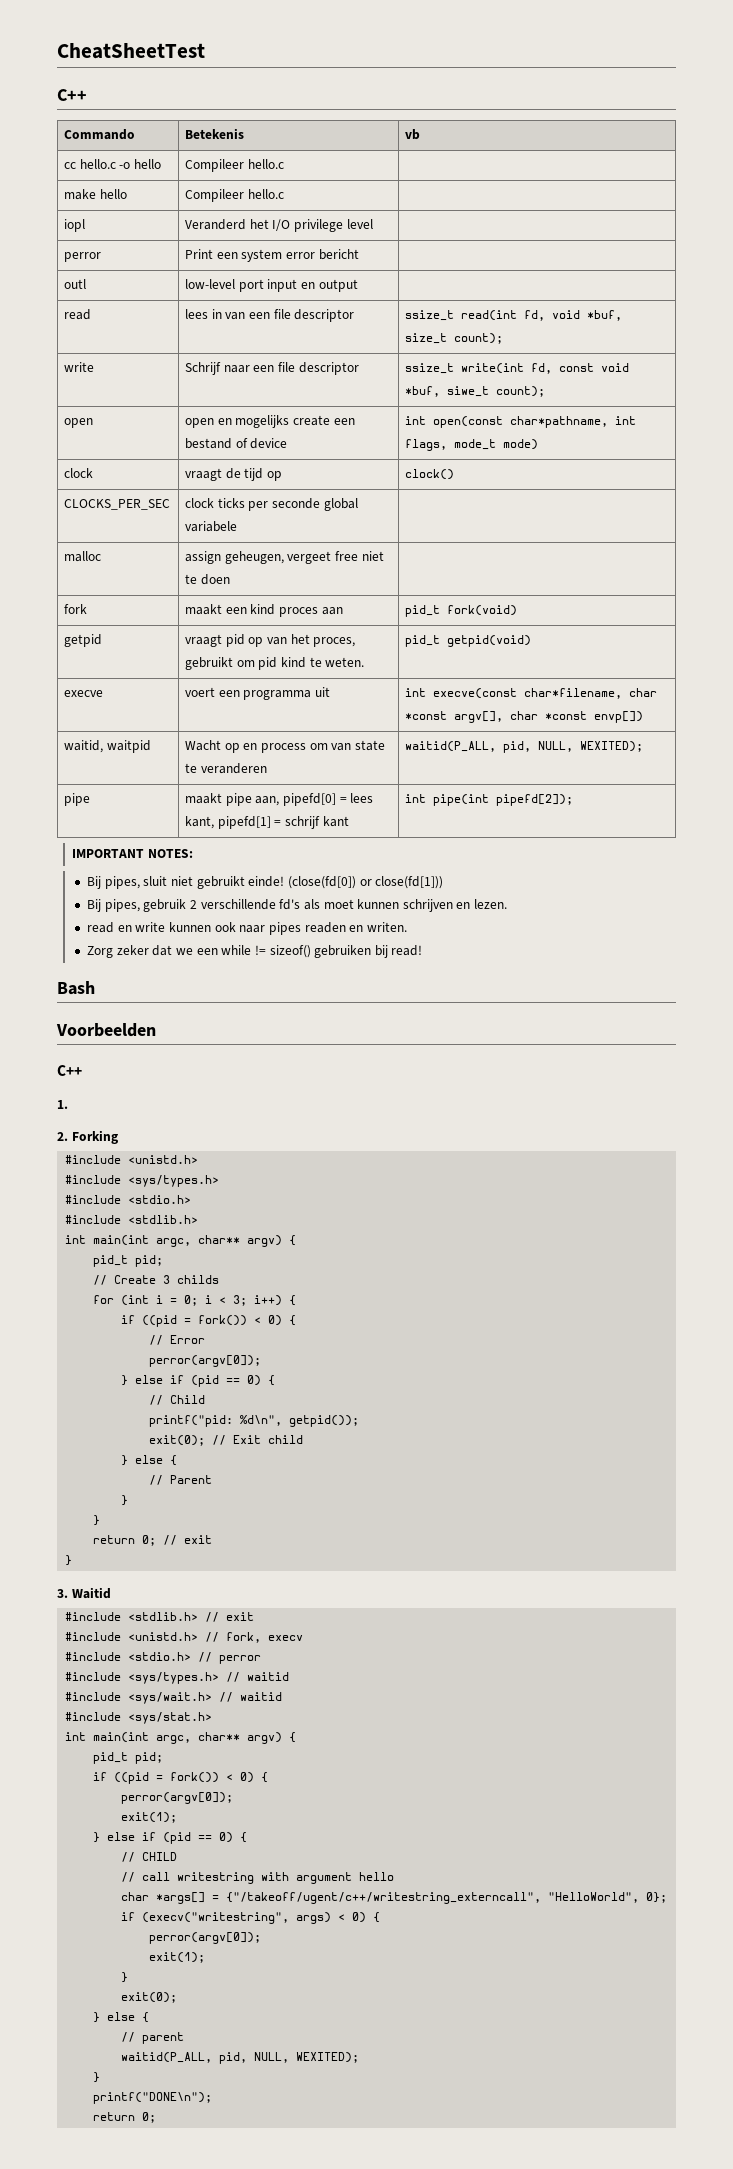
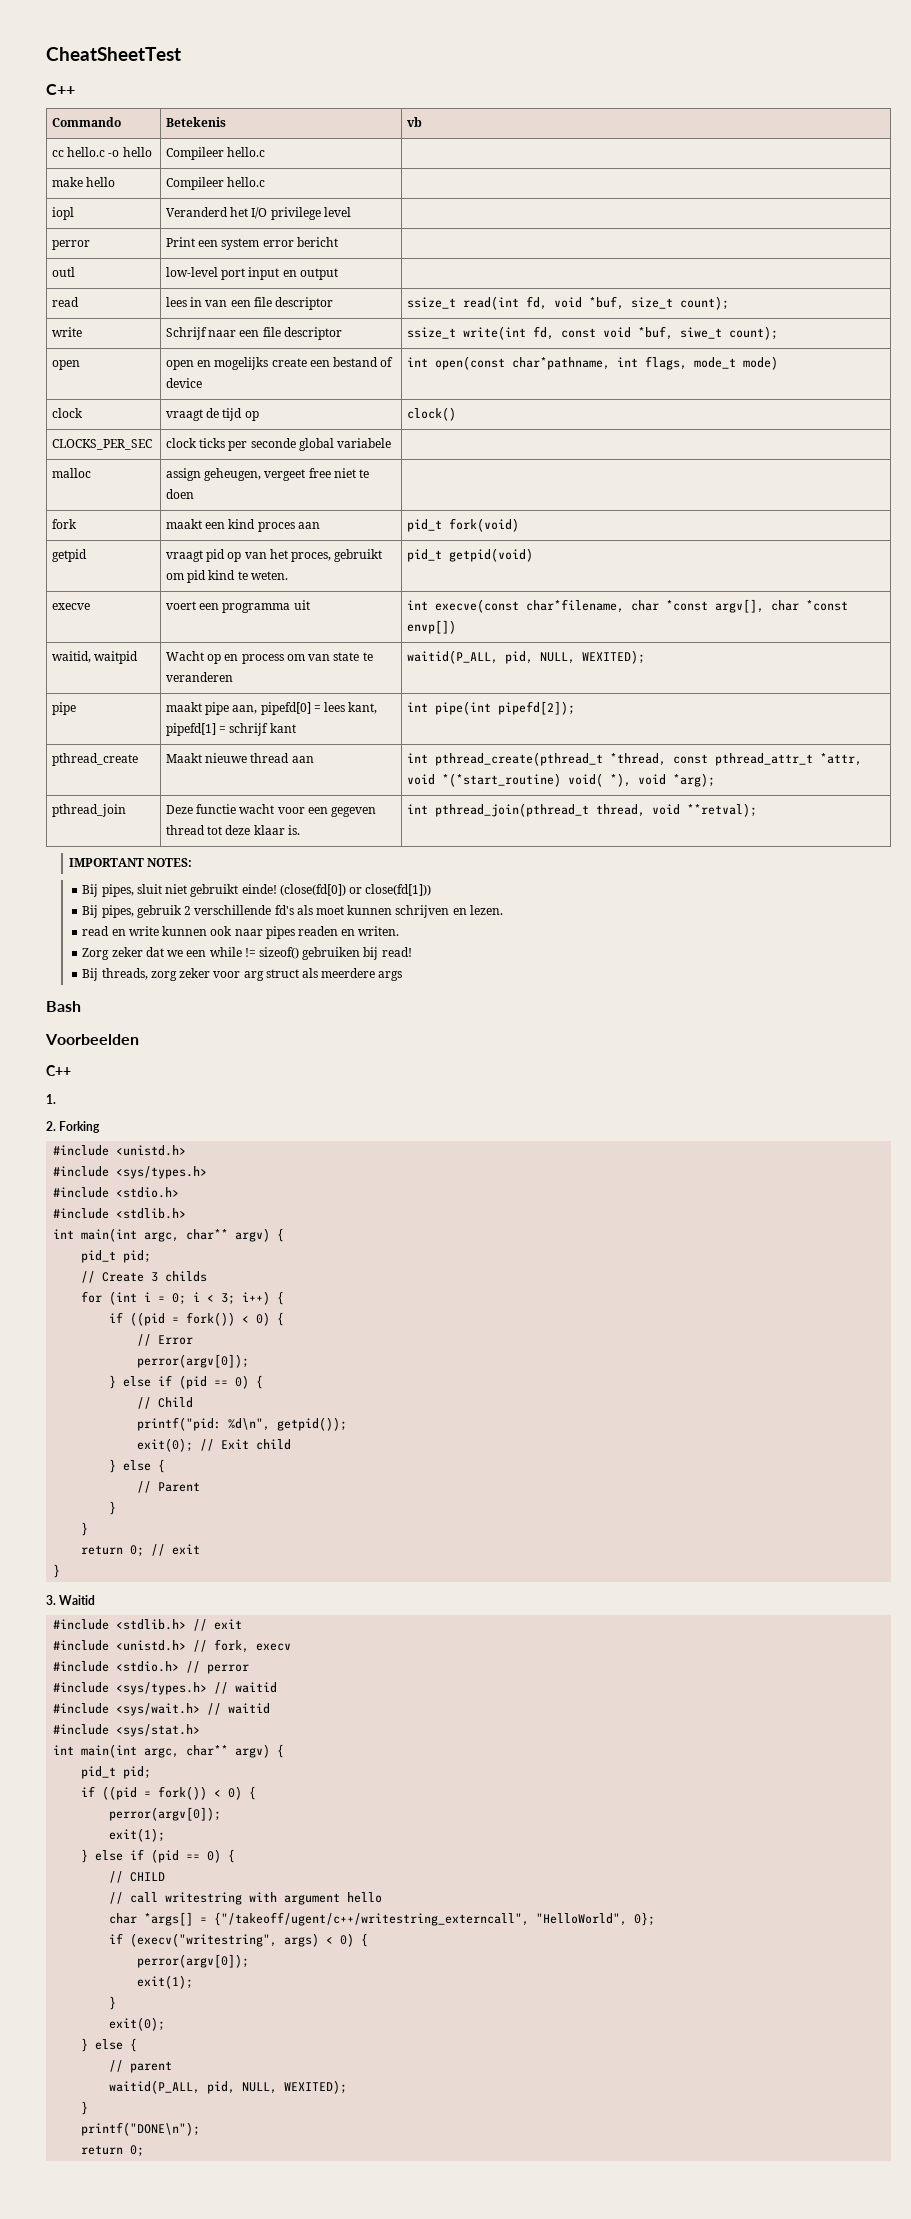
(574, 800) none -> [51,753,138,766] [165,753,314,763] [406,752,862,766] [406,773,715,787] [51,804,126,817] [165,804,377,817] [165,825,300,835] [406,803,757,817] // pthread_create | Maakt nieuwe thread aan | int pthread_create(pthread_t *thread, const pthread_attr_t *attr, void *(*start_routine) void( *), void *arg); // pthread_join | Deze functie wacht voor een gegeven thread tot deze klaar is. | int pthread_join(pthread_t thread, void **retval);
(423, 950) none -> [82,968,403,981] // Bij threads, zorg zeker voor arg struct als meerdere args

